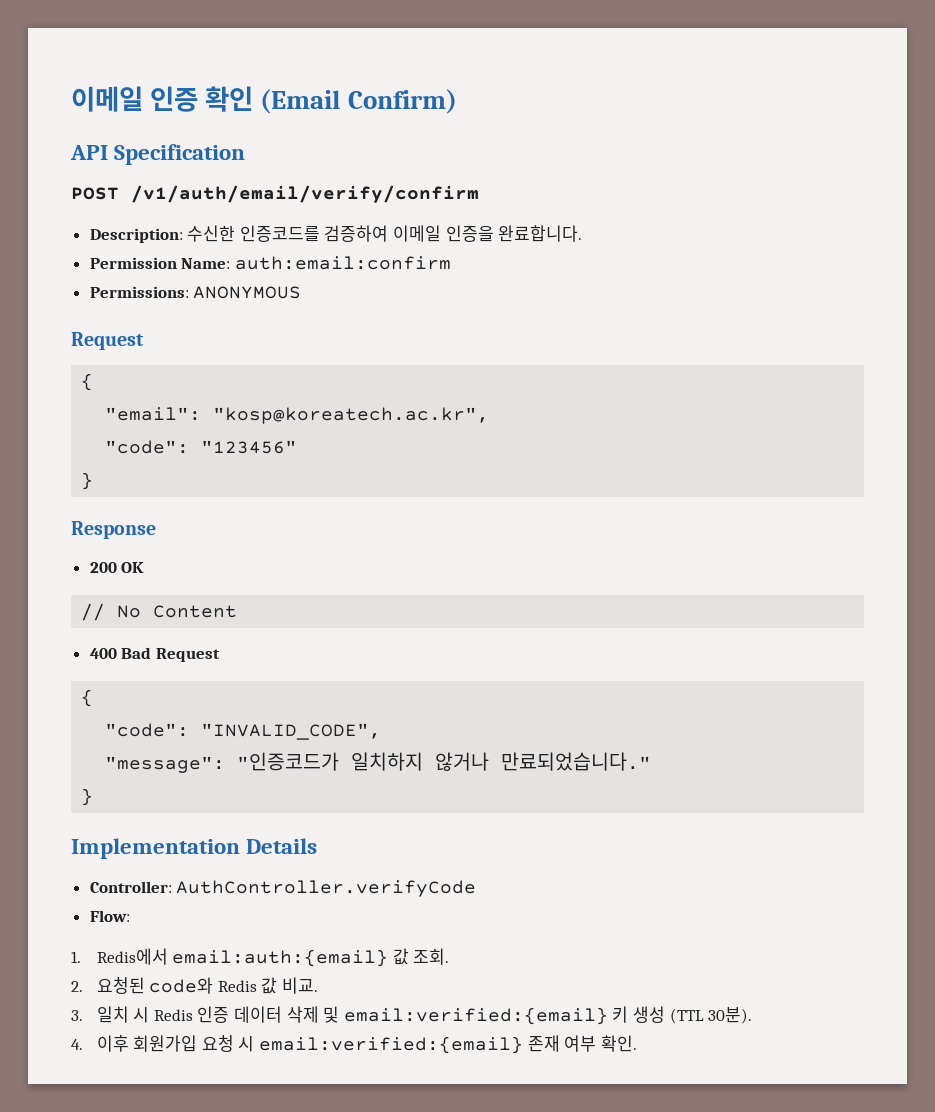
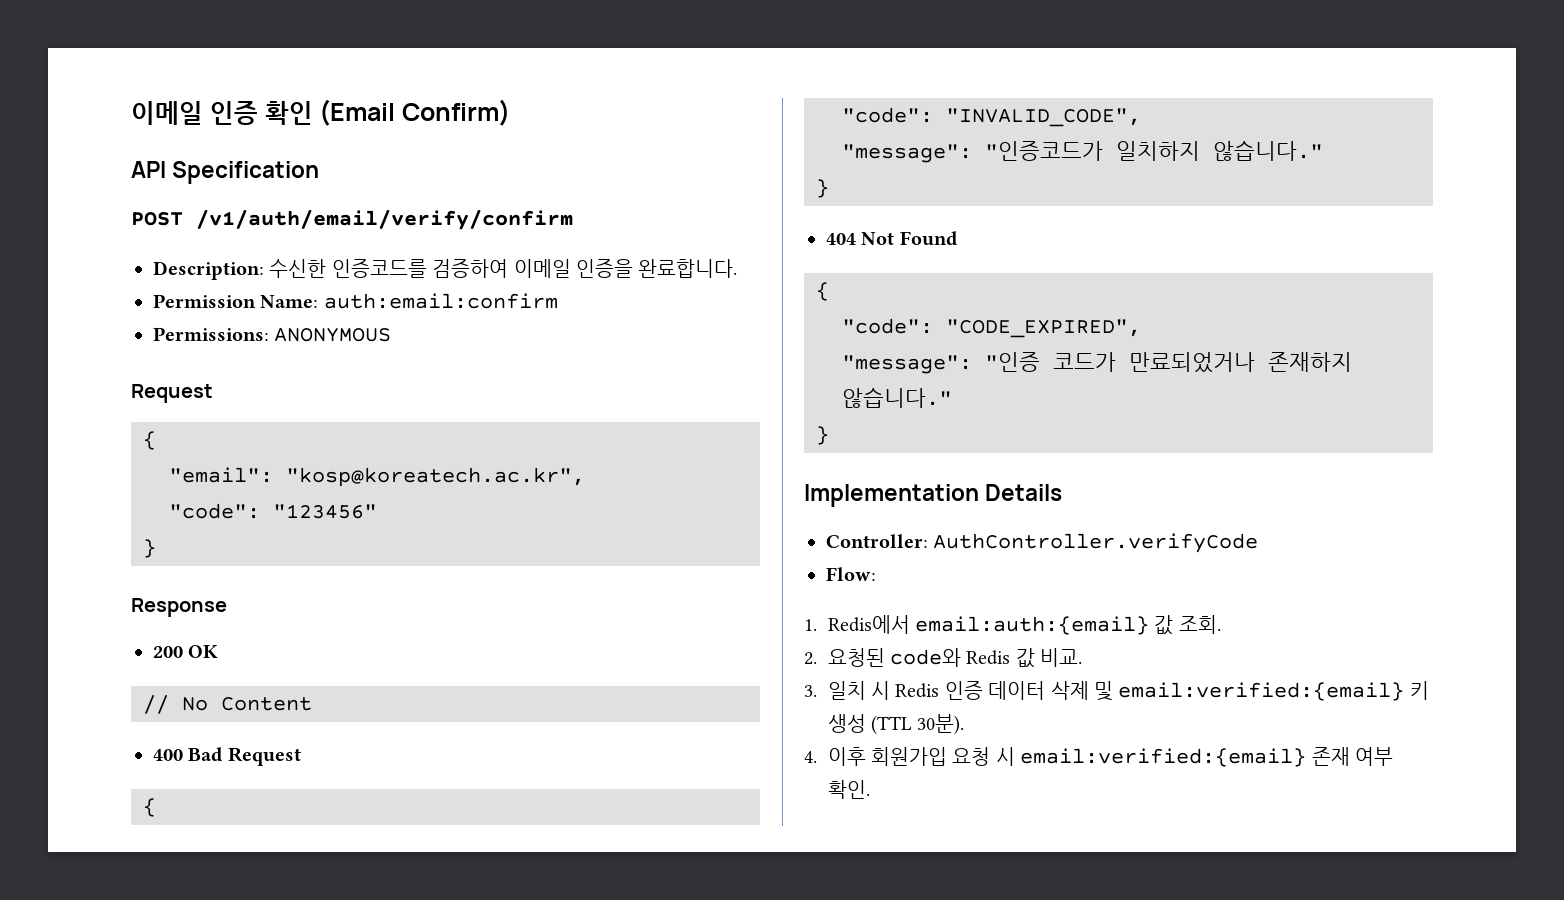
[435,752,652,771] 않거나 만료되었습니다." -> [1213,140,1323,161] [816,179,829,198] [826,231,957,246] [816,282,829,301] [842,318,1141,338] [842,352,1352,374] [842,387,952,408] 않습니다." // } // 404 Not Found // { // "code": "CODE_EXPIRED", // "message": "인증 코드가 만료되었거나 존재하지 않습니다."

